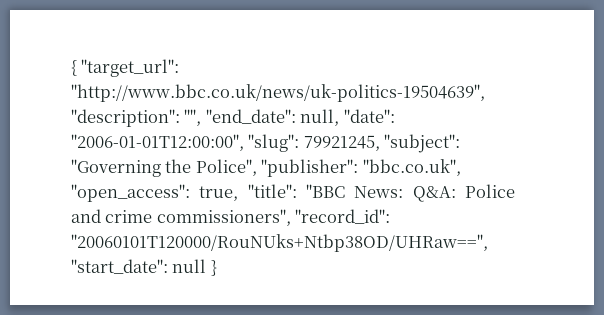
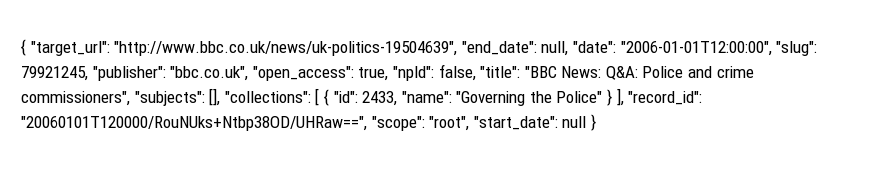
[71,109,202,127] "description": "", -> (458, 48) none
[384,134,461,153] [71,159,257,177] "subject": "Governing the Police", -> (88, 73) none
(239, 193) none -> [392,64,476,81] "npld": false,
[295,209,391,224] [71,234,488,252] "record_id": "20060101T120000/RouNUks+Ntbp38OD/UHRaw==", -> [134,88,703,106] [21,116,470,131] "subjects": [], "collections": [ { "id": 2433, "name": "Governing the Police" } ], "record_id": "20060101T120000/RouNUks+Ntbp38OD/UHRaw==", "scope": "root",

